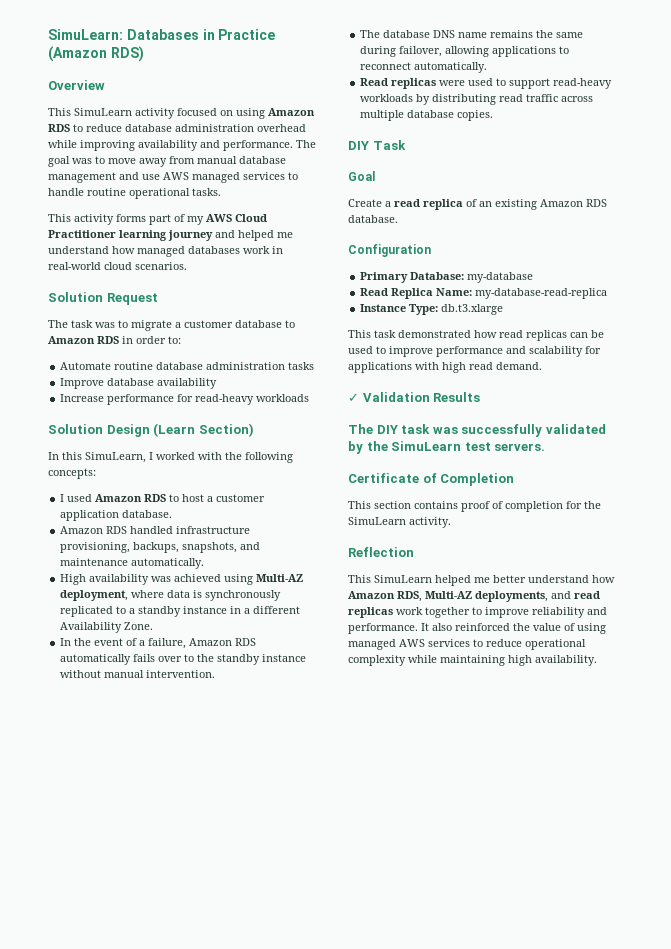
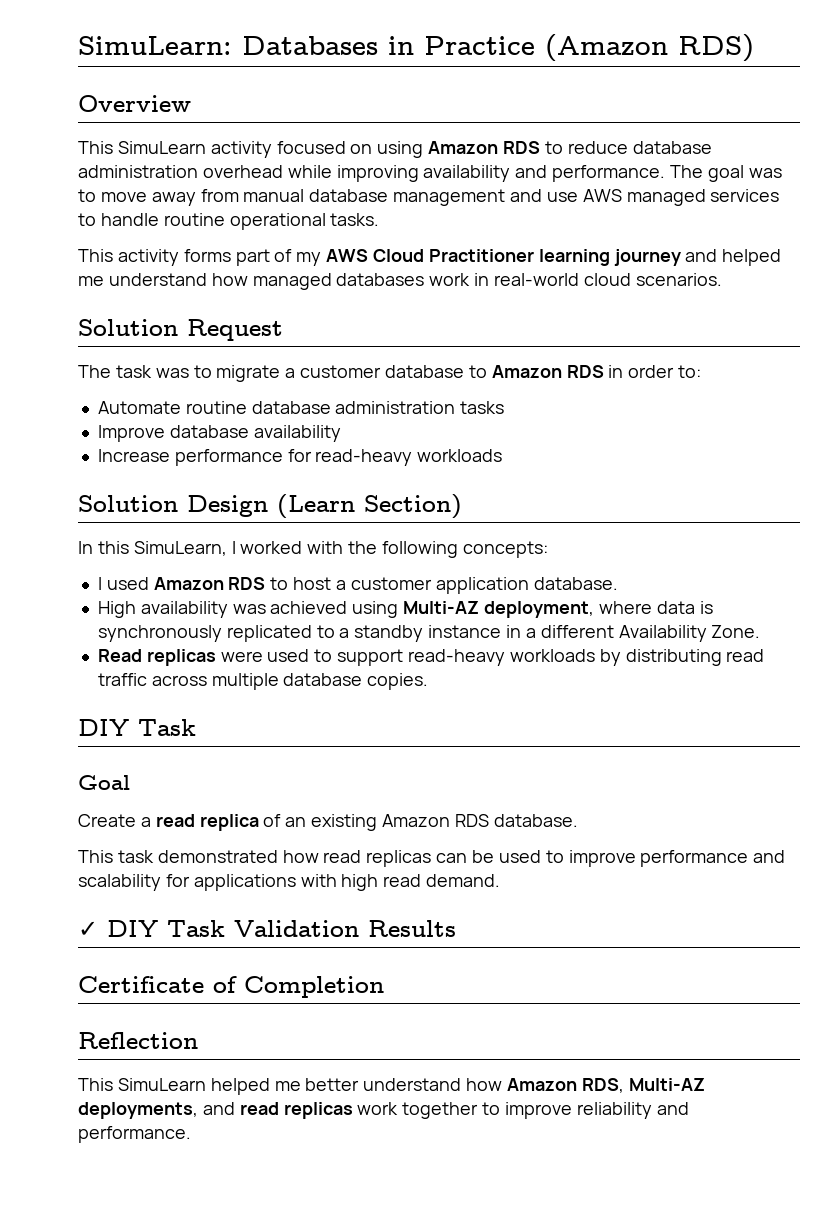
[60,526,251,534] [60,542,261,553] [60,558,205,569] // Amazon RDS handled infrastructure provisioning, backups, snapshots, and maintenance automatically. -> (618, 583) none
[60,638,257,649] [60,654,307,665] [60,670,216,678] [360,30,584,38] [360,46,570,57] [360,62,488,73] // In the event of a failure, Amazon RDS automatically fails over to the standby instance without manual intervention. // The database DNS name remains the same during failover, allowing applications to reconnect automatically. -> (761, 631) none
[348,244,431,257] [360,272,534,283] [360,288,608,299] [360,304,504,315] // Configuration // Primary Database: my-database // Read Replica Name: my-database-read-replica // Instance Type: db.t3.xlarge -> (578, 820) none
(359, 397) none -> [107,920,225,937] DIY Task
[348,424,606,437] [348,441,546,454] [348,473,515,486] [348,501,601,512] [348,517,451,528] The DIY task was successfully validated by the SimuLearn test servers. // Certificate of Completion // This section contains proof of completion for the SimuLearn activity. -> [78,976,384,998] Certificate of Completion
[421,623,606,634] [348,639,586,650] [348,655,597,666] It also reinforced the value of using managed AWS services to reduce operational complexity while maintaining high availability. -> (191, 1134) none

